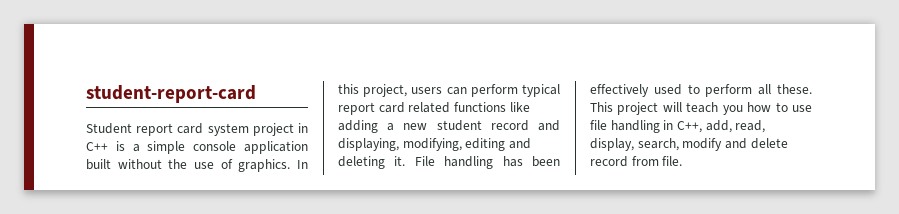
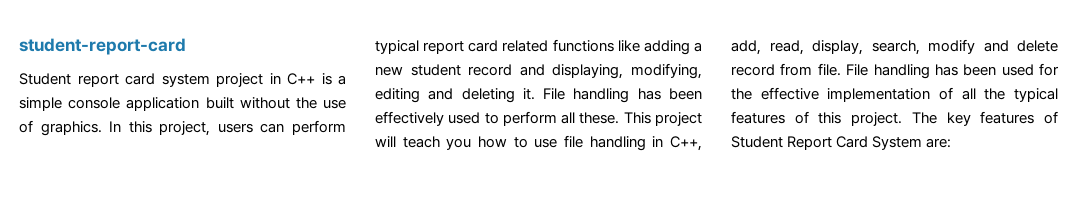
(683, 161) none -> [846,63,1059,79] [731,87,1058,102] [731,111,1058,126] [731,136,952,150] File handling has been used for the effective implementation of all the typical features of this project. The key features of Student Report Card System are:

